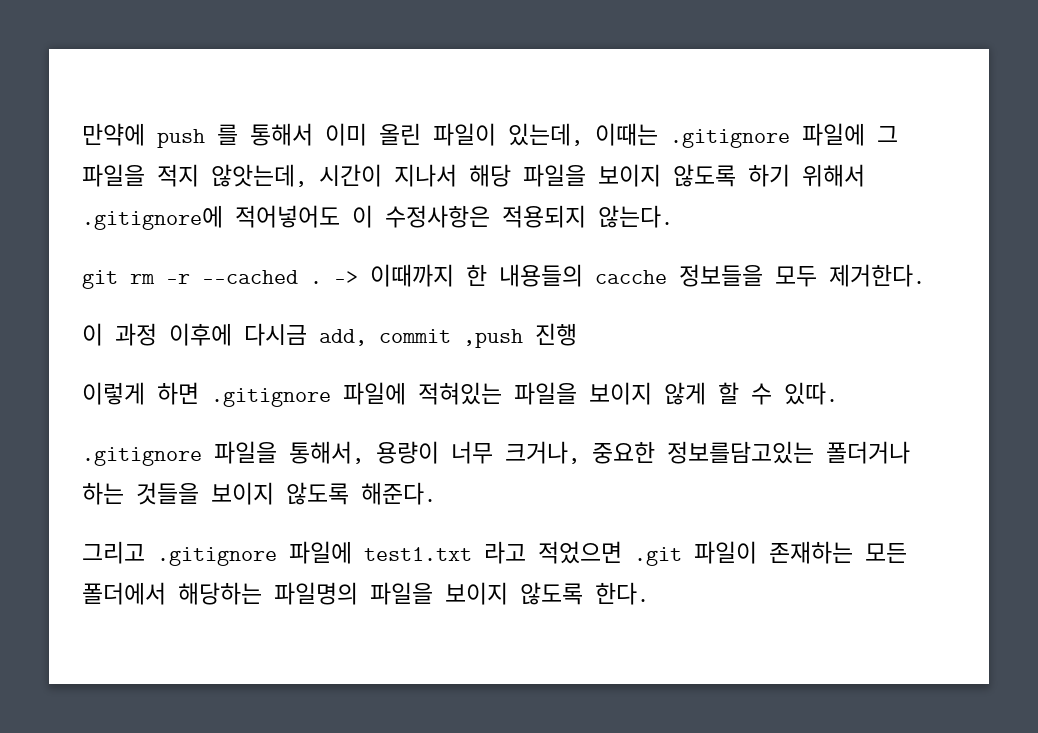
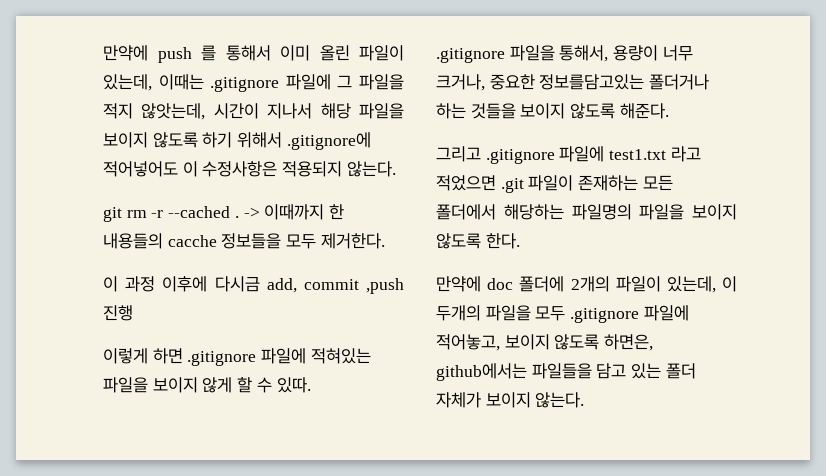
(649, 593) none -> [436,276,737,293] [436,305,689,323] [436,334,654,351] [436,363,696,381] [436,392,585,408] // 만약에 doc 폴더에 2개의 파일이 있는데, 이 두개의 파일을 모두 .gitignore 파일에 적어놓고, 보이지 않도록 하면은, github에서는 파일들을 담고 있는 폴더 자체가 보이지 않는다.

